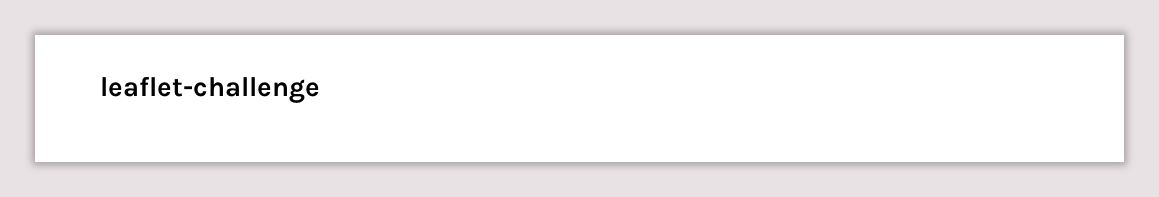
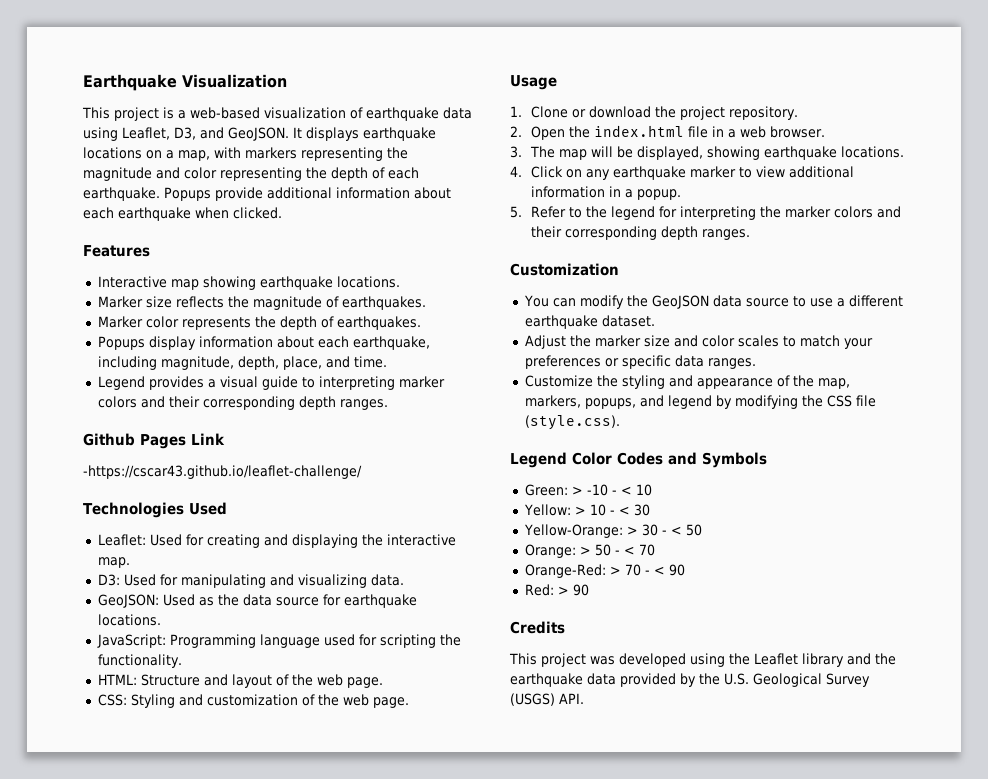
[100,76,320,103] leaflet-challenge -> [83,74,287,91] [82,107,472,121] [83,127,436,141] [83,147,408,161] [83,167,419,181] [83,187,451,201] [83,207,282,221] [83,245,150,257] [97,276,400,290] [97,296,426,310] [97,316,421,330] [97,336,430,350] [97,356,387,370] [97,376,445,390] [97,396,388,410] [83,433,225,449] [83,465,362,479] [83,502,227,518] [97,534,456,548] [97,557,130,568] [97,574,404,588] [97,594,417,608] [97,614,161,626] [96,634,461,648] [97,654,182,668] [97,674,383,688] [97,694,409,708] [510,75,557,90] [510,106,799,120] [510,125,826,140] [510,146,905,160] [510,166,855,180] [531,186,682,200] [510,206,902,220] [531,226,751,240] [510,263,619,276] [523,295,903,309] [524,315,655,329] [524,335,873,349] [524,355,756,369] [524,375,850,389] [524,395,876,409] [524,415,620,430] [510,452,767,468] [524,484,652,496] [523,504,650,516] [523,524,702,538] [524,544,655,558] [524,564,685,578] [524,584,589,596] [510,621,565,634] [509,653,896,667] [510,673,870,687] [510,693,584,706] Earthquake Visualization // This project is a web-based visualization of earthquake data using Leaflet, D3, and GeoJSON. It displays earthquake locations on a map, with markers representing the magnitude and color representing the depth of each earthquake. Popups provide additional information about each earthquake when clicked. // Features // Interactive map showing earthquake locations. // Marker size reflects the magnitude of earthquakes. // Marker color represents the depth of earthquakes. // Popups display information about each earthquake, including magnitude, depth, place, and time. // Legend provides a visual guide to interpreting marker colors and their corresponding depth ranges. // Github Pages Link // -https://cscar43.github.io/leaflet-challenge/ // Technologies Used // Leaflet: Used for creating and displaying the interactive map. // D3: Used for manipulating and visualizing data. // GeoJSON: Used as the data source for earthquake locations. // JavaScript: Programming language used for scripting the functionality. // HTML: Structure and layout of the web page. // CSS: Styling and customization of the web page. // Usage // 1. Clone or download the project repository. // 2. Open the index.html file in a web browser. // 3. The map will be displayed, showing earthquake locations. // 4. Click on any earthquake marker to view additional information in a popup. // 5. Refer to the legend for interpreting the marker colors and their corresponding depth ranges. // Customization // You can modify the GeoJSON data source to use a different earthquake dataset. // Adjust the marker size and color scales to match your preferences or specific data ranges. // Customize the styling and appearance of the map, markers, popups, and legend by modifying the CSS file (style.css). // Legend Color Codes and Symbols // Green: > -10 - < 10 // Yellow: > 10 - < 30 // Yellow-Orange: > 30 - < 50 // Orange: > 50 - < 70 // Orange-Red: > 70 - < 90 // Red: > 90 // Credits // This project was developed using the Leaflet library and the earthquake data provided by the U.S. Geological Survey (USGS) API.

